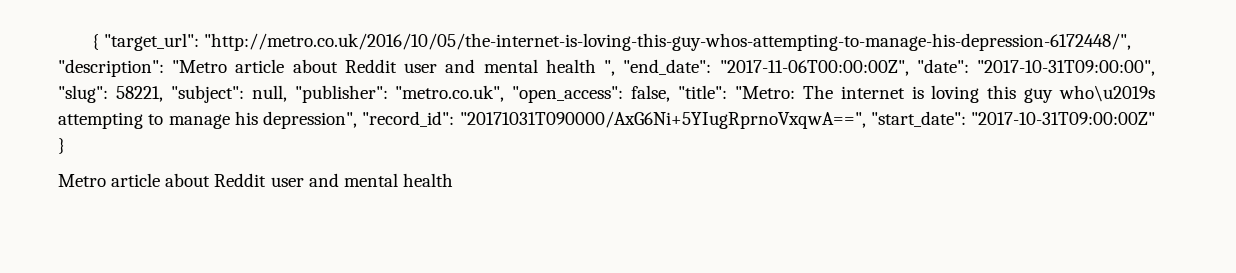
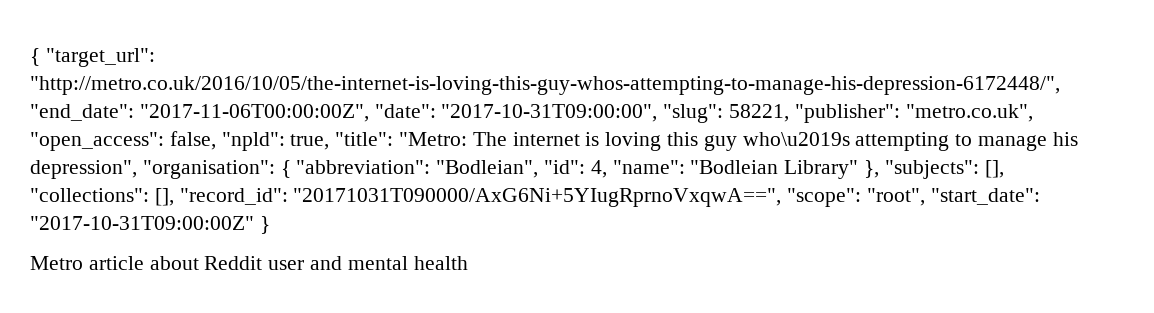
[58,59,616,77] "description": "Metro article about Reddit user and mental health ", -> (1060, 85) none
[170,85,287,103] "subject": null, -> (790, 113) none
(671, 93) none -> [221,132,330,151] "npld": true,
[362,111,866,129] "record_id": "20171031T090000/AxG6Ni+5YIugRprnoVxqwA==", -> [142,160,1004,179] [30,188,926,207] "organisation": { "abbreviation": "Bodleian", "id": 4, "name": "Bodleian Library" }, "subjects": [], "collections": [], "record_id": "20171031T090000/AxG6Ni+5YIugRprnoVxqwA==", "scope": "root",

